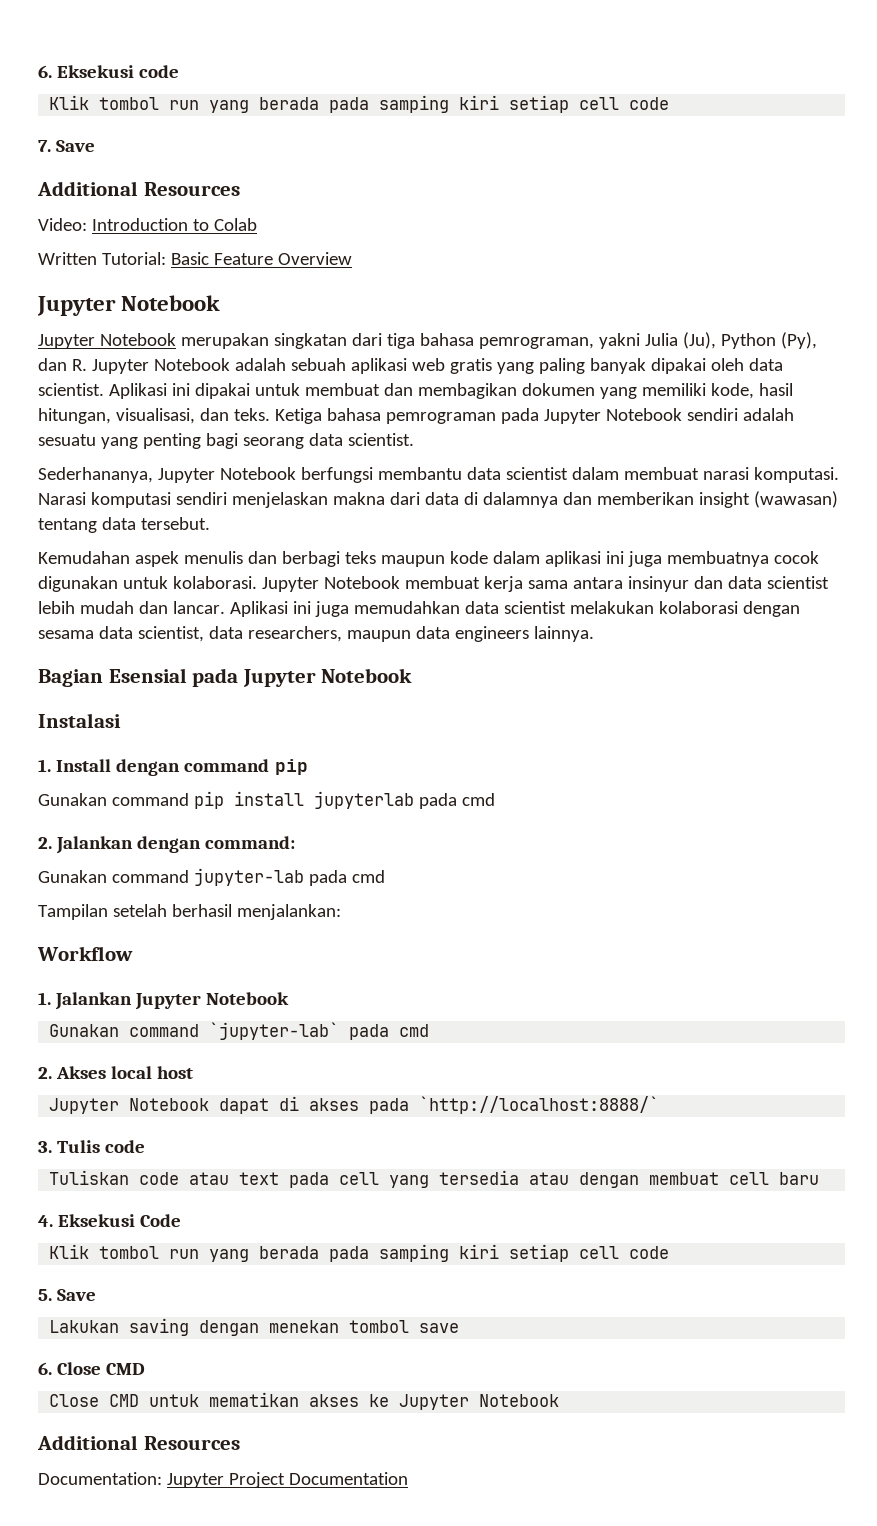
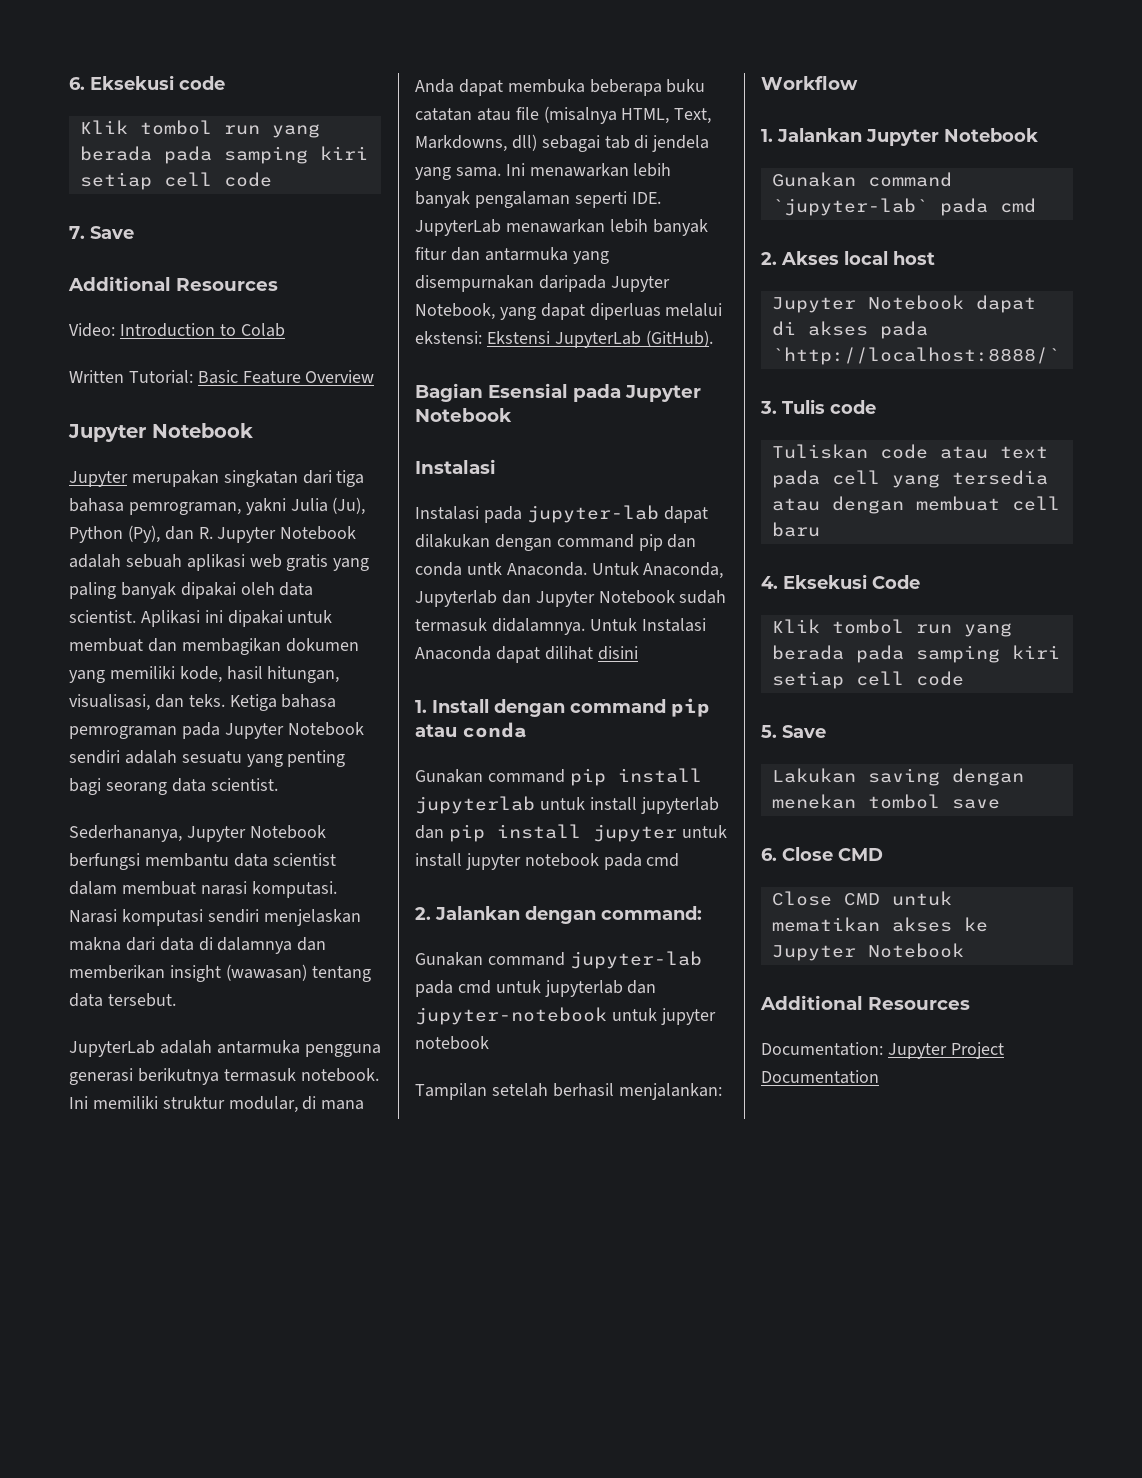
[99,333,176,346] Notebook -> (128, 479) none
[38,551,819,567] [38,576,829,592] [38,601,800,617] [38,626,594,642] Kemudahan aspek menulis dan berbagi teks maupun kode dalam aplikasi ini juga membuatnya cocok digunakan untuk kolaborasi. Jupyter Notebook membuat kerja sama antara insinyur dan data scientist lebih mudah dan lancar. Aplikasi ini juga memudahkan data scientist melakukan kolaborasi dengan sesama data scientist, data researchers, maupun data engineers lainnya. -> [69,1040,381,1057] [69,1068,379,1085] [69,1096,365,1113] [415,79,706,96] [415,106,712,124] [415,134,710,152] [415,163,672,180] [415,191,661,208] [415,219,708,236] [415,247,609,264] [415,275,670,292] [415,303,723,320] [415,330,713,348] JupyterLab adalah antarmuka pengguna generasi berikutnya termasuk notebook. Ini memiliki struktur modular, di mana Anda dapat membuka beberapa buku catatan atau file (misalnya HTML, Text, Markdowns, dll) sebagai tab di jendela yang sama. Ini menawarkan lebih banyak pengalaman seperti IDE. JupyterLab menawarkan lebih banyak fitur dan antarmuka yang disempurnakan daripada Jupyter Notebook, yang dapat diperluas melalui ekstensi: Ekstensi JupyterLab (GitHub).
(121, 720) none -> [415,505,708,523] [415,534,697,551] [415,562,724,579] [415,590,727,607] [415,618,706,635] [415,646,638,663] // Instalasi pada jupyter-lab dapat dilakukan dengan command pip dan conda untk Anaconda. Untuk Anaconda, Jupyterlab dan Jupyter Notebook sudah termasuk didalamnya. Untuk Instalasi Anaconda dapat dilihat disini
(308, 767) none -> [415,722,527,738] atau conda
(414, 800) none -> [539,797,719,814] [415,824,727,842] [415,853,599,870] untuk install jupyterlab dan pip install jupyter untuk install jupyter notebook
(385, 876) none -> [495,980,657,997] [415,1007,716,1025] [415,1036,489,1050] untuk jupyterlab dan jupyter-notebook untuk jupyter notebook

